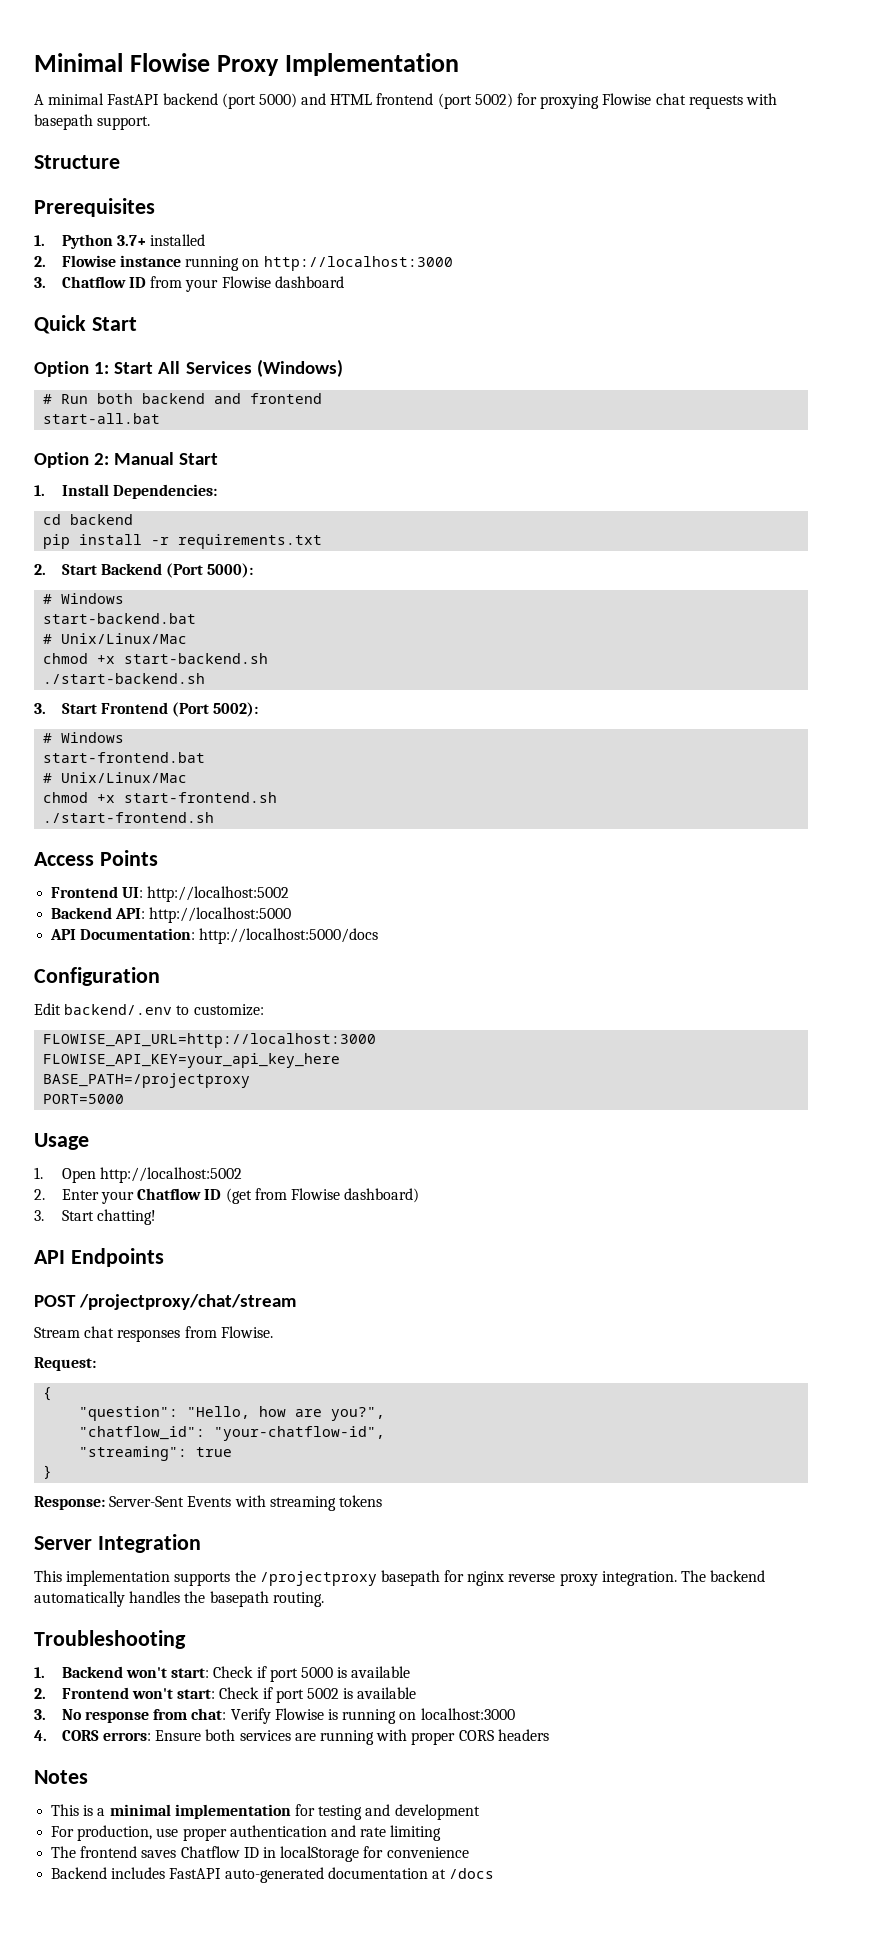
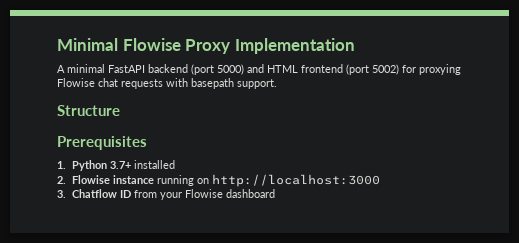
[34,315,137,334] [34,359,343,377] [43,393,323,404] [43,413,161,424] [34,452,219,468] [34,484,218,499] [43,514,134,525] [43,534,323,549] [34,563,254,578] [43,593,125,604] [43,613,197,624] [43,633,188,644] [43,653,269,664] [43,673,206,684] [34,702,259,717] [43,732,125,743] [43,752,206,763] [43,772,188,783] [43,792,278,803] [43,812,215,823] [34,850,158,866] [51,886,290,902] [51,907,292,923] [50,928,379,944] [34,967,160,986] [34,1003,264,1016] [43,1033,377,1048] [43,1053,341,1068] [43,1073,251,1088] [43,1094,125,1104] [34,1133,89,1150] [34,1167,243,1183] [34,1188,420,1204] [34,1209,157,1225] [34,1248,164,1267] [34,1294,297,1310] [34,1326,273,1342] [34,1357,96,1371] [43,1387,53,1401] [79,1406,386,1421] [79,1426,386,1441] [79,1446,233,1461] [43,1465,53,1479] [34,1495,382,1511] [34,1534,201,1553] [34,1570,766,1586] [34,1591,324,1607] [34,1630,186,1649] [34,1666,411,1682] [34,1687,417,1703] [34,1708,515,1724] [34,1729,549,1745] [34,1770,88,1784] [51,1804,480,1820] [51,1825,442,1841] [51,1846,469,1862] [51,1867,495,1883] // Quick Start // Option 1: Start All Services (Windows) // # Run both backend and frontend // start-all.bat // Option 2: Manual Start // 1. Install Dependencies: // cd backend // pip install -r requirements.txt // 2. Start Backend (Port 5000): // # Windows // start-backend.bat // # Unix/Linux/Mac // chmod +x start-backend.sh // ./start-backend.sh // 3. Start Frontend (Port 5002): // # Windows // start-frontend.bat // # Unix/Linux/Mac // chmod +x start-frontend.sh // ./start-frontend.sh // Access Points // Frontend UI: http://localhost:5002 // Backend API: http://localhost:5000 // API Documentation: http://localhost:5000/docs // Configuration // Edit backend/.env to customize: // FLOWISE_API_URL=http://localhost:3000 // FLOWISE_API_KEY=your_api_key_here // BASE_PATH=/projectproxy // PORT=5000 // Usage // 1. Open http://localhost:5002 // 2. Enter your Chatflow ID (get from Flowise dashboard) // 3. Start chatting! // API Endpoints // POST /projectproxy/chat/stream // Stream chat responses from Flowise. // Request: // { // "question": "Hello, how are you?", // "chatflow_id": "your-chatflow-id", // "streaming": true // } // Response: Server-Sent Events with streaming tokens // Server Integration // This implementation supports the /projectproxy basepath for nginx reverse proxy integration. The backend automatically handles the basepath routing. // Troubleshooting // 1. Backend won't start: Check if port 5000 is available // 2. Frontend won't start: Check if port 5002 is available // 3. No response from chat: Verify Flowise is running on localhost:3000 // 4. CORS errors: Ensure both services are running with proper CORS headers // Notes // This is a minimal implementation for testing and development // For production, use proper authentication and rate limiting // The frontend saves Chatflow ID in localStorage for convenience // Backend includes FastAPI auto-generated documentation at /docs -> (275, 193) none

